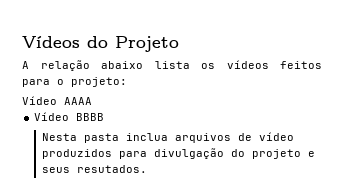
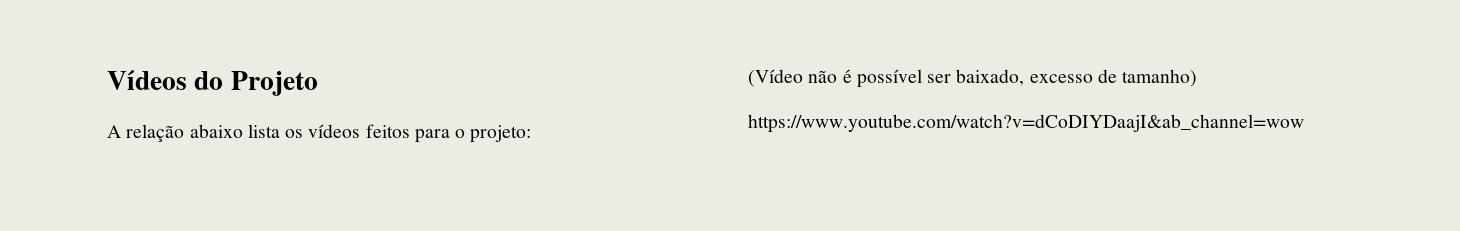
[22,96,92,105] [34,112,105,121] [41,132,294,143] [41,148,315,159] [41,165,147,173] Vídeo AAAA // Vídeo BBBB // Nesta pasta inclua arquivos de vídeo produzidos para divulgação do projeto e seus resutados. -> [748,69,1198,88] [748,114,1304,133] (Vídeo não é possível ser baixado, excesso de tamanho) // https://www.youtube.com/watch?v=dCoDIYDaajI&ab_channel=wow

